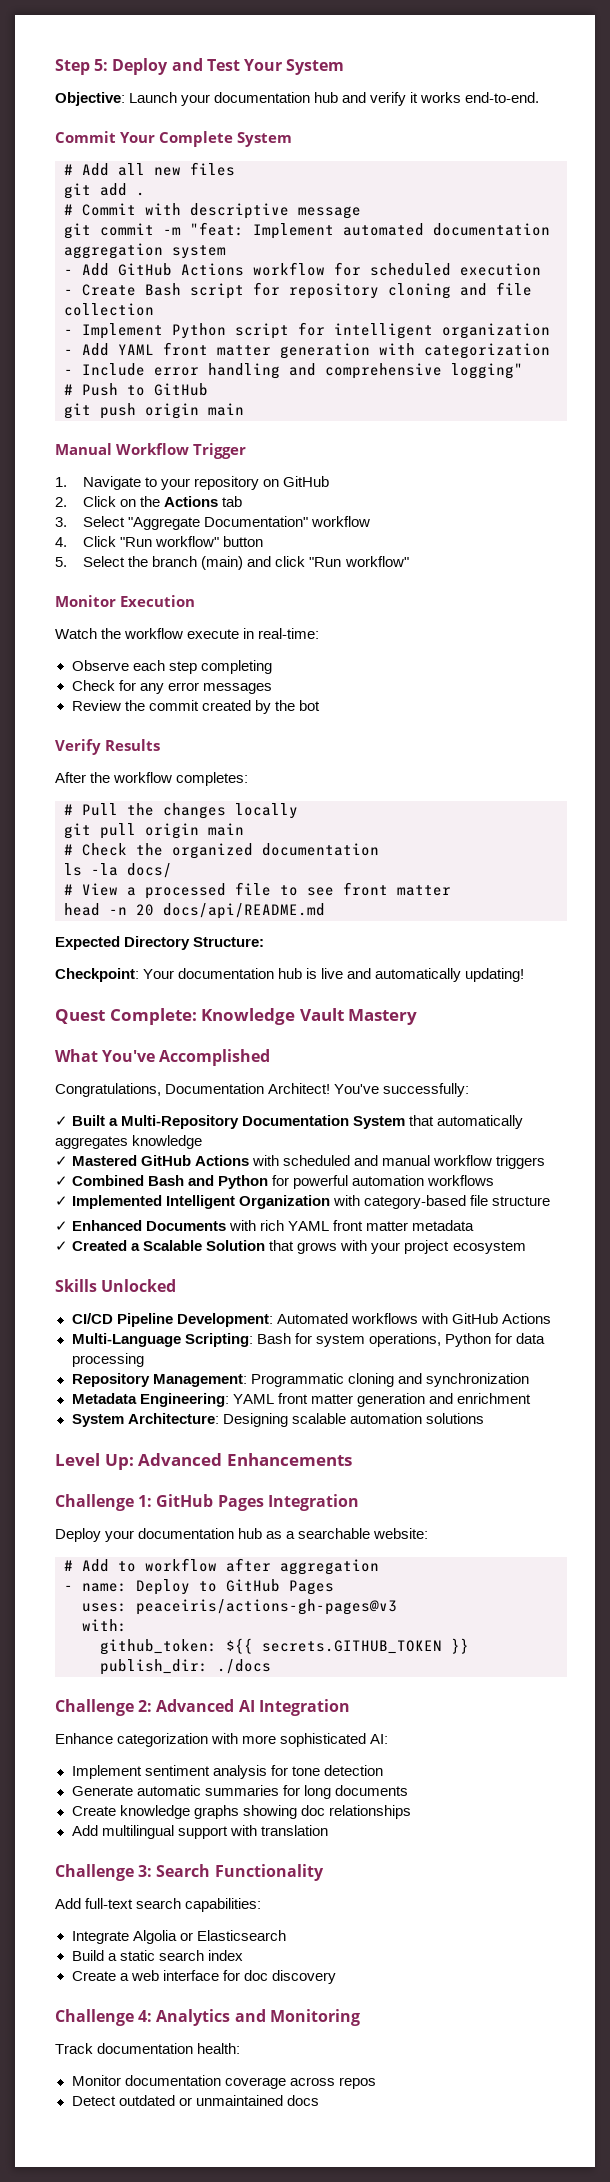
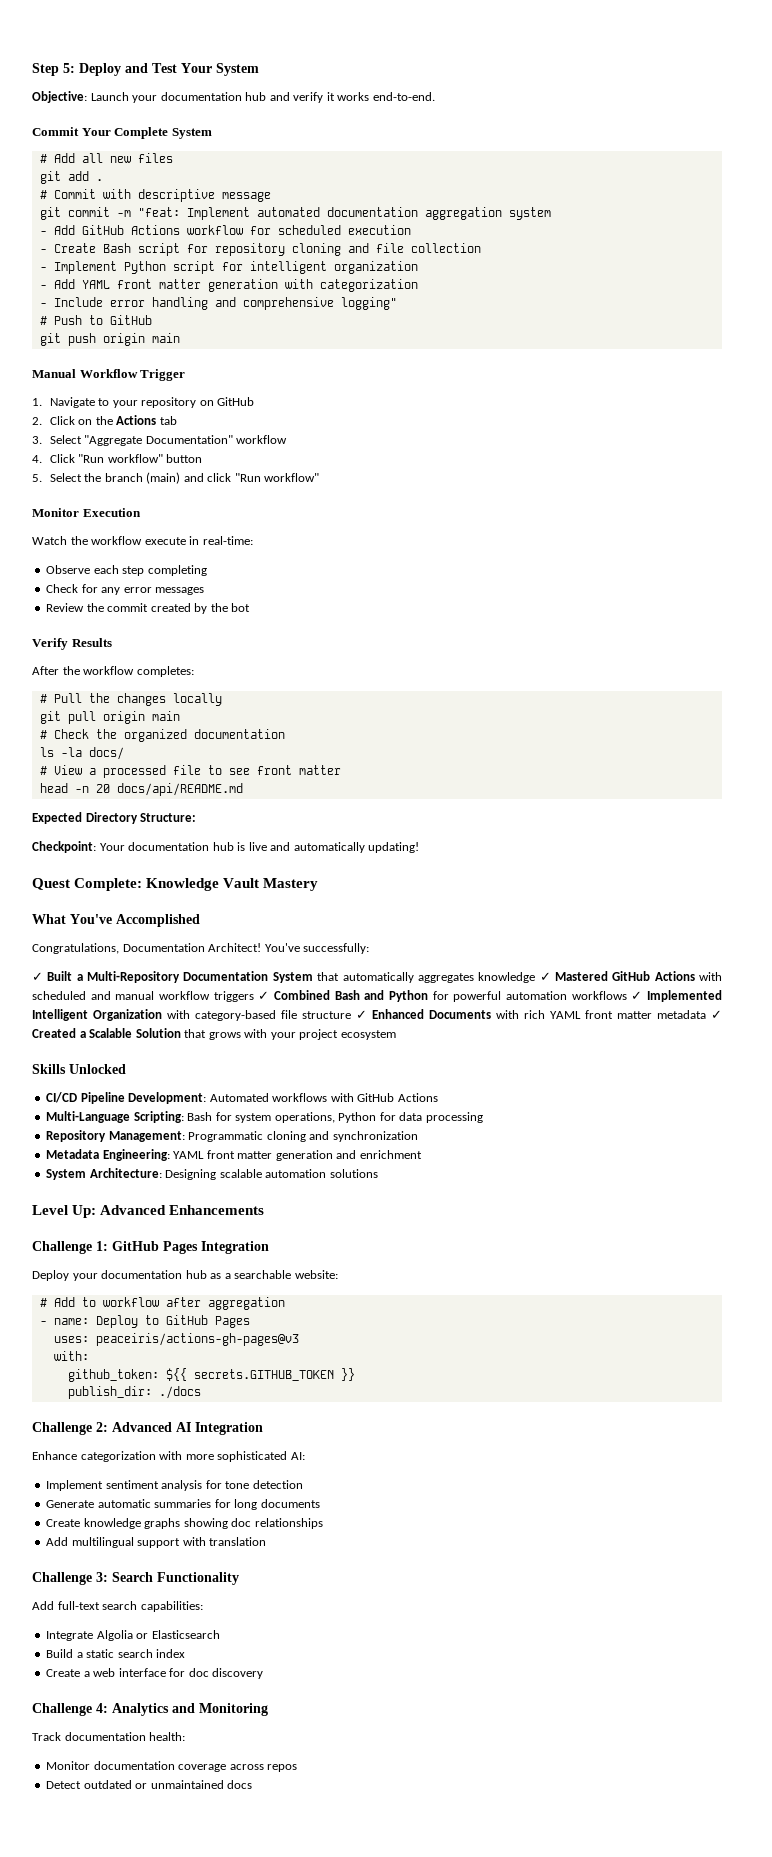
(203, 1142) // -> (536, 977) none
(546, 1162) // -> (254, 996) none
(495, 1180) // -> (627, 995) none
(551, 1201) // -> (351, 1015) none
(475, 1225) // -> (706, 1014) none

